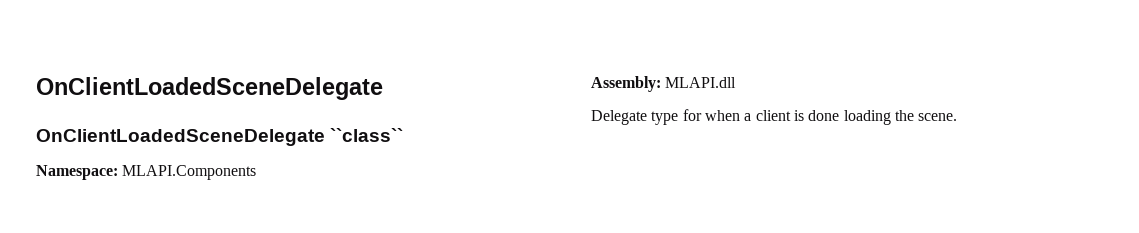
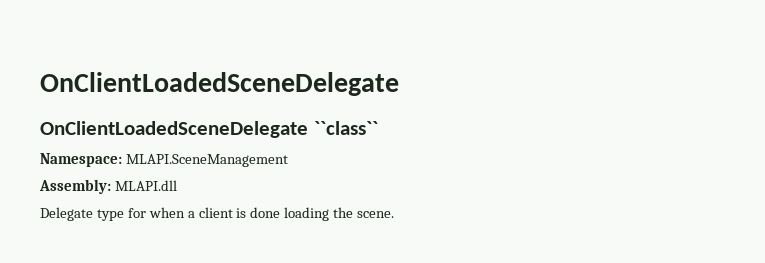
[122,165,257,180] MLAPI.Components -> [125,154,288,167] MLAPI.SceneManagement

